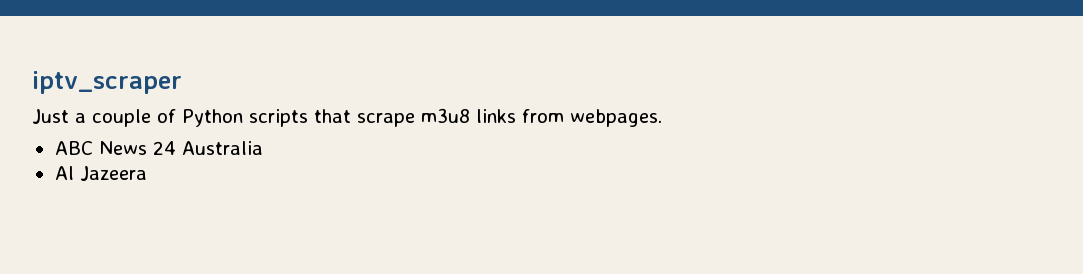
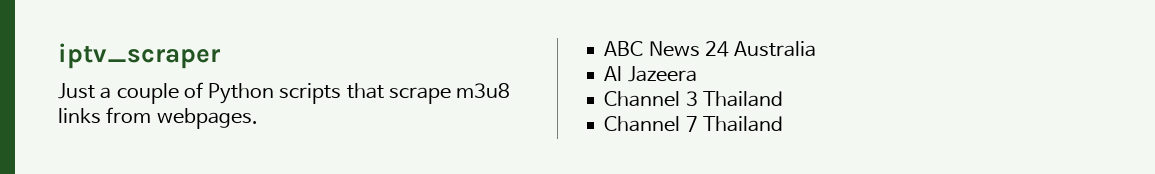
(147, 173) none -> [604,91,783,107] [604,116,783,132] // Channel 3 Thailand // Channel 7 Thailand

